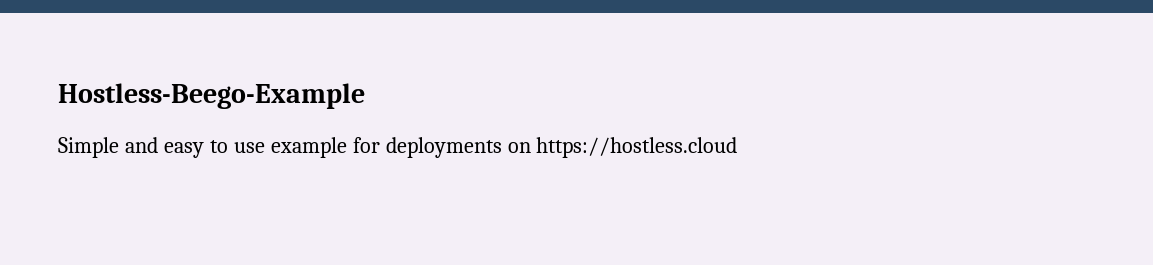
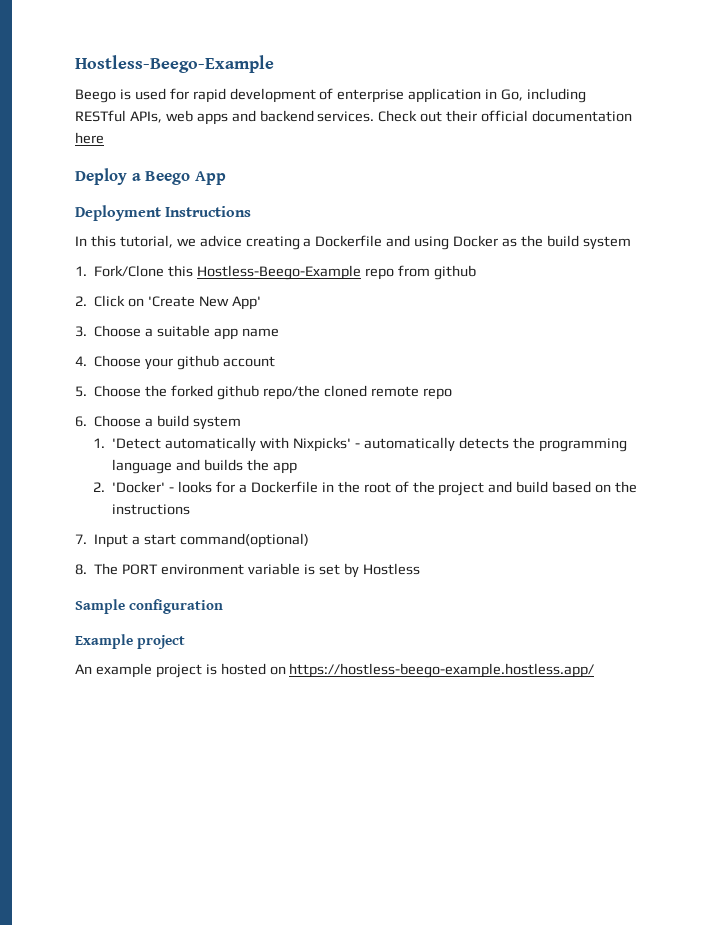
[58,137,738,158] Simple and easy to use example for deployments on https://hostless.cloud -> [75,88,587,103] [75,110,633,125] [75,132,104,144] [75,168,226,185] [75,205,252,221] [75,235,631,250] [75,265,476,280] [75,295,261,310] [75,325,279,340] [75,355,275,370] [75,385,452,400] [75,415,241,430] [93,437,627,452] [112,459,298,474] [93,481,637,496] [112,504,191,515] [75,533,309,548] [75,563,420,578] [75,599,224,614] [75,634,186,649] [75,663,595,678] Beego is used for rapid development of enterprise application in Go, including RESTful APIs, web apps and backend services. Check out their official documentation here // Deploy a Beego App // Deployment Instructions // In this tutorial, we advice creating a Dockerfile and using Docker as the build system // 1. Fork/Clone this Hostless-Beego-Example repo from github // 2. Click on 'Create New App' // 3. Choose a suitable app name // 4. Choose your github account // 5. Choose the forked github repo/the cloned remote repo // 6. Choose a build system // 1. 'Detect automatically with Nixpicks' - automatically detects the programming language and builds the app // 2. 'Docker' - looks for a Dockerfile in the root of the project and build based on the instructions // 7. Input a start command(optional) // 8. The PORT environment variable is set by Hostless // Sample configuration // Example project // An example project is hosted on https://hostless-beego-example.hostless.app/

